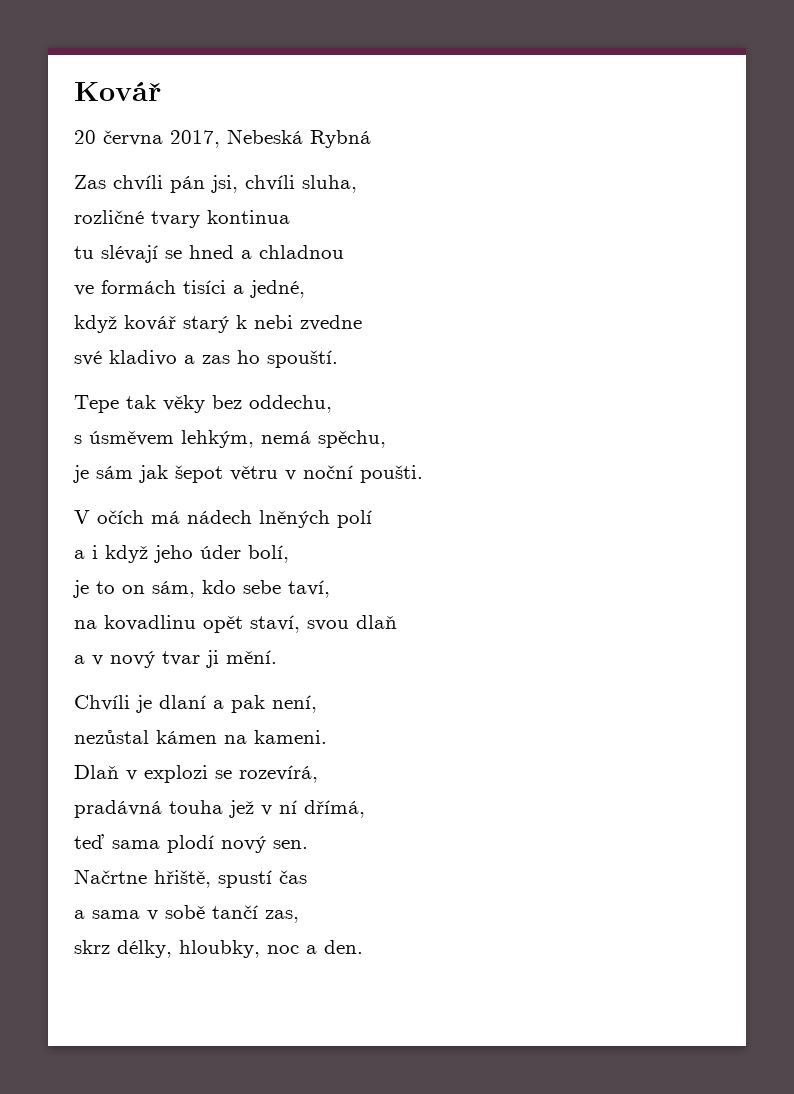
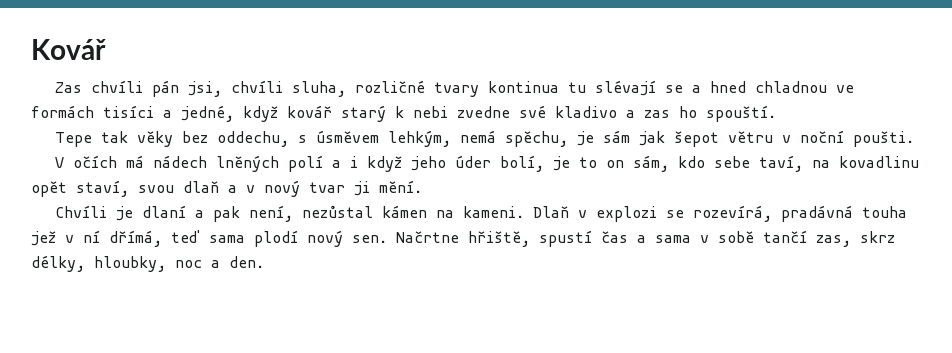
[74,129,371,148] // 20 června 2017, Nebeská Rybná -> (106, 49) none
(357, 184) // -> (347, 89) none
(290, 217) // -> (560, 87) none
[189,245,252,259] hned a -> [692,81,747,93] a hned
(344, 252) // -> (828, 87) none
(305, 289) // -> (234, 113) none
(362, 323) // -> (510, 112) none
(332, 404) // -> (290, 139) none
(386, 439) // -> (569, 139) none
(372, 519) // -> (324, 163) none
(289, 554) // -> (545, 163) none
(330, 589) // -> (804, 163) none
(397, 622) // -> (219, 187) none
(317, 704) // -> (294, 213) none
(327, 737) // -> (525, 212) none
(318, 774) // -> (773, 213) none
(365, 809) // -> (162, 238) none
(308, 844) // -> (387, 239) none
(307, 877) // -> (628, 237) none
(299, 916) // -> (851, 241) none

